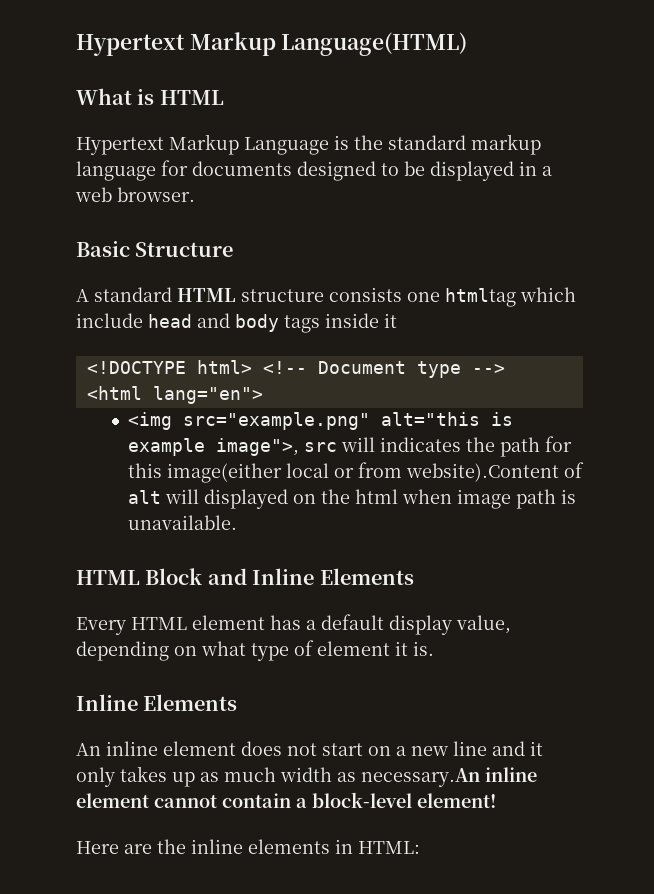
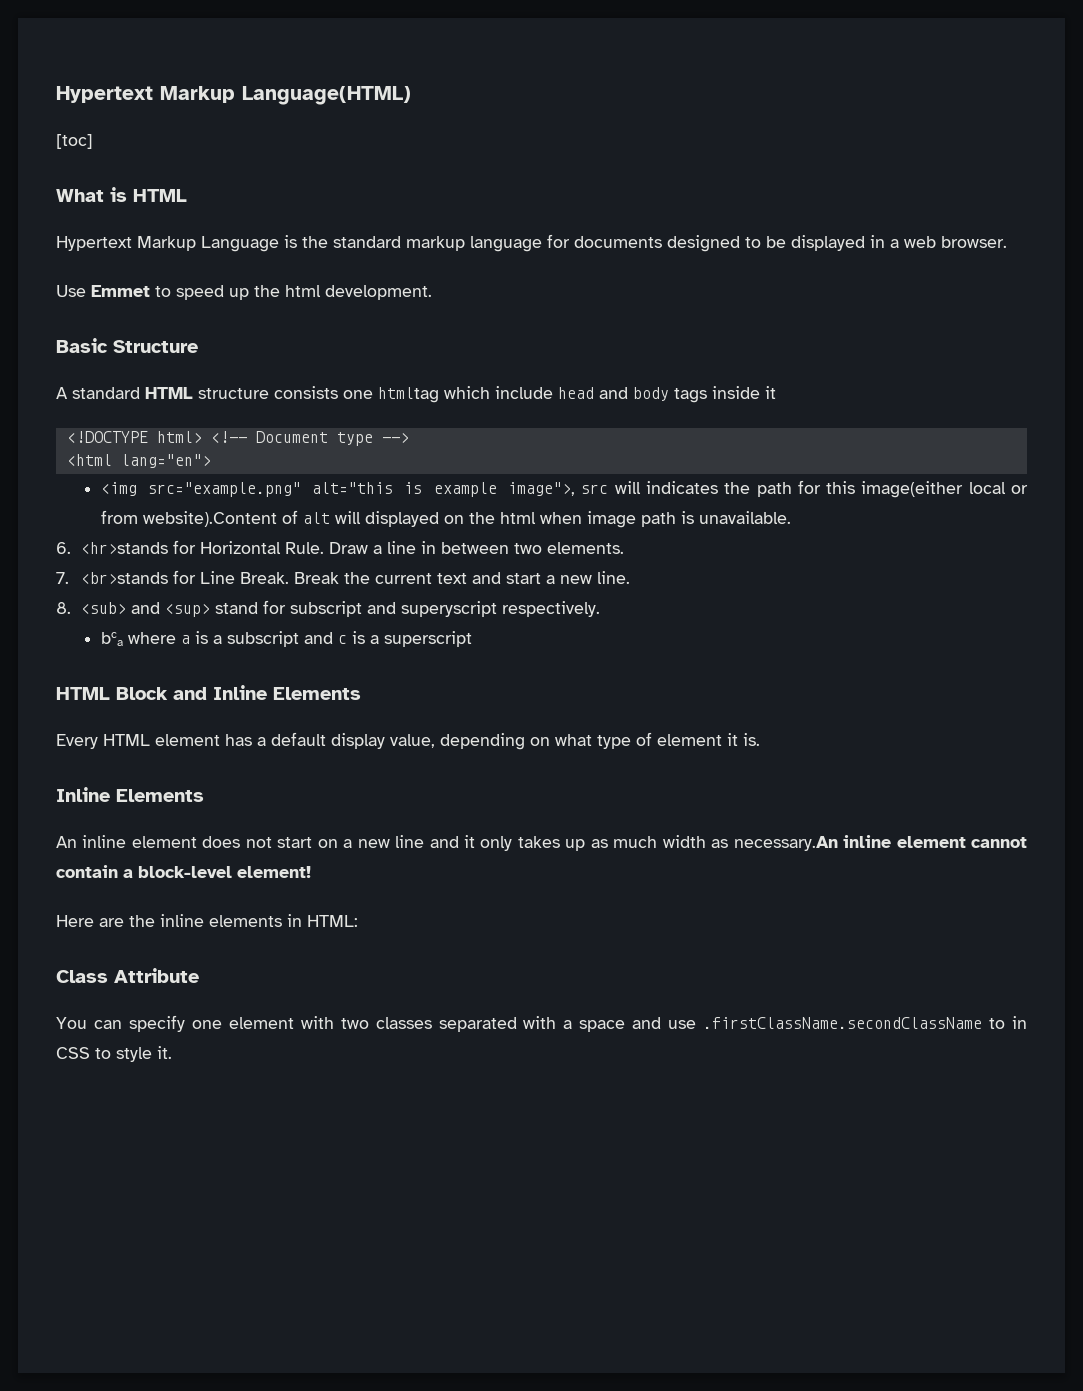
(468, 44) none -> [56,134,93,149] // [toc]
(195, 194) none -> [56,285,432,300] // Use Emmet to speed up the html development.
(237, 522) none -> [56,540,625,554] [56,570,631,584] [56,600,601,617] [100,631,472,647] // 6. <hr>stands for Horizontal Rule. Draw a line in between two elements. // 7. <br>stands for Line Break. Break the current text and start a new line. // 8. <sub> and <sup> stand for subscript and superyscript respectively. // bca where a is a subscript and c is a superscript
(420, 847) none -> [56,968,199,983] [56,1015,1027,1032] [56,1046,172,1062] // Class Attribute // You can specify one element with two classes separated with a space and use .firstClassName.secondClassName to in CSS to style it.

